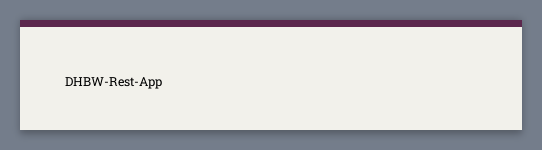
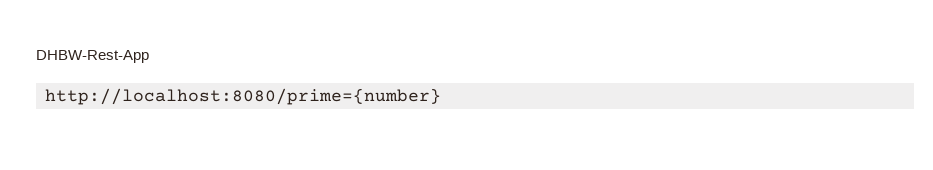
(162, 83) none -> [45,88,441,105] // http://localhost:8080/prime={number}

